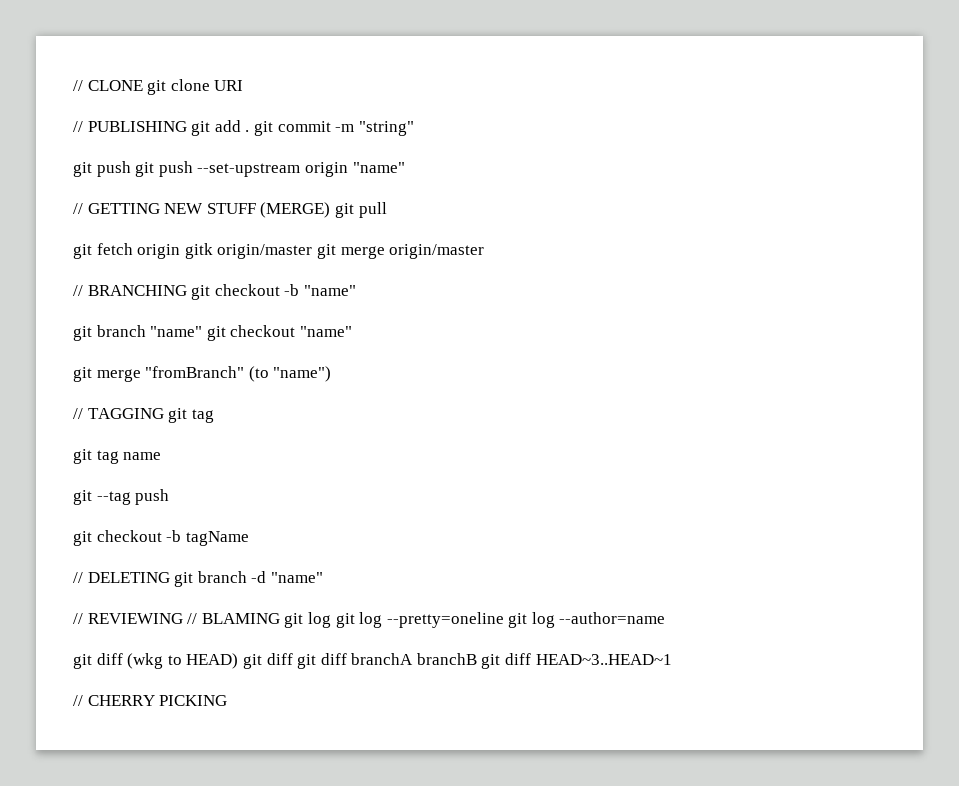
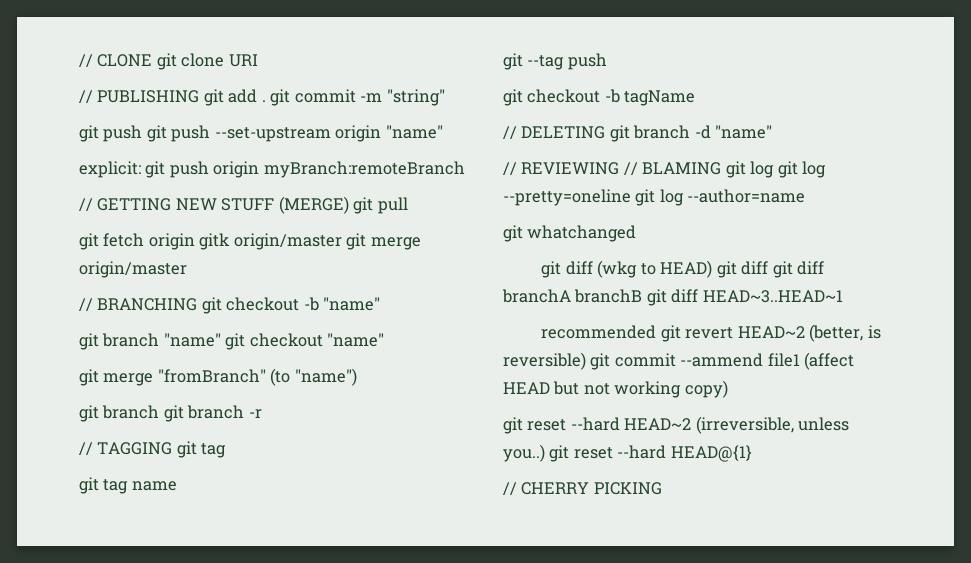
(405, 167) none -> [79,161,465,178] // explicit: git push origin myBranch:remoteBranch
(332, 374) none -> [79,405,262,422] // git branch git branch -r
(666, 618) none -> [503,225,637,242] // git whatchanged
(672, 659) none -> [541,324,881,342] [503,352,855,370] [503,380,728,398] [503,416,850,434] [503,444,752,462] // recommended git revert HEAD~2 (better, is reversible) git commit --ammend file1 (affect HEAD but not working copy) // git reset --hard HEAD~2 (irreversible, unless you..) git reset --hard HEAD@{1}

